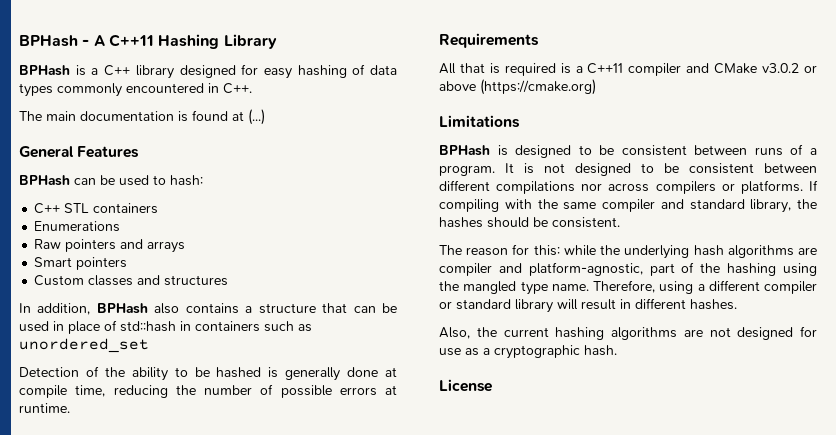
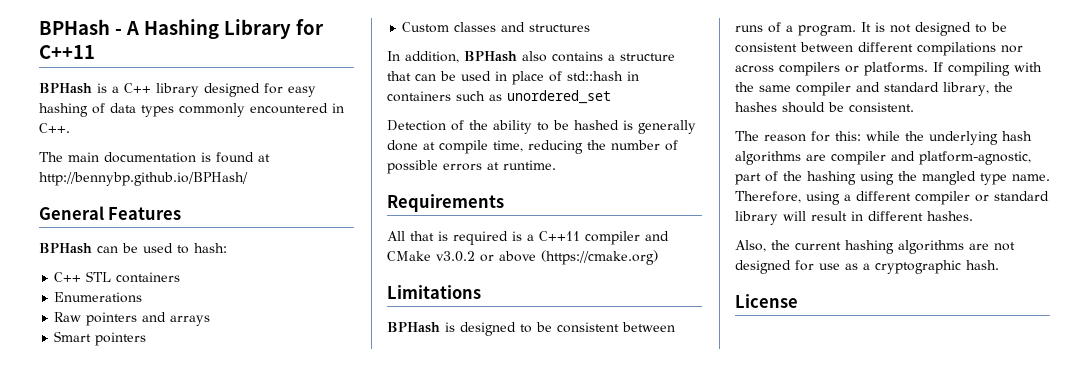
[108,34,154,47] C++11 -> (139, 28) none
(277, 41) none -> [295,19,324,35] [39,45,95,59] for C++11
[248,109,265,125] (...) -> [39,172,248,186] http://bennybp.github.io/BPHash/

